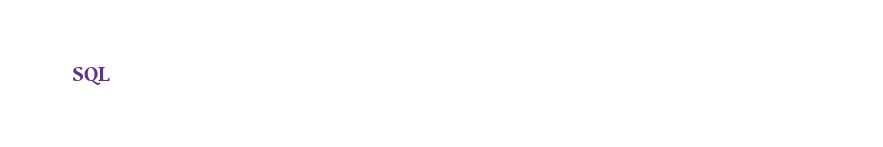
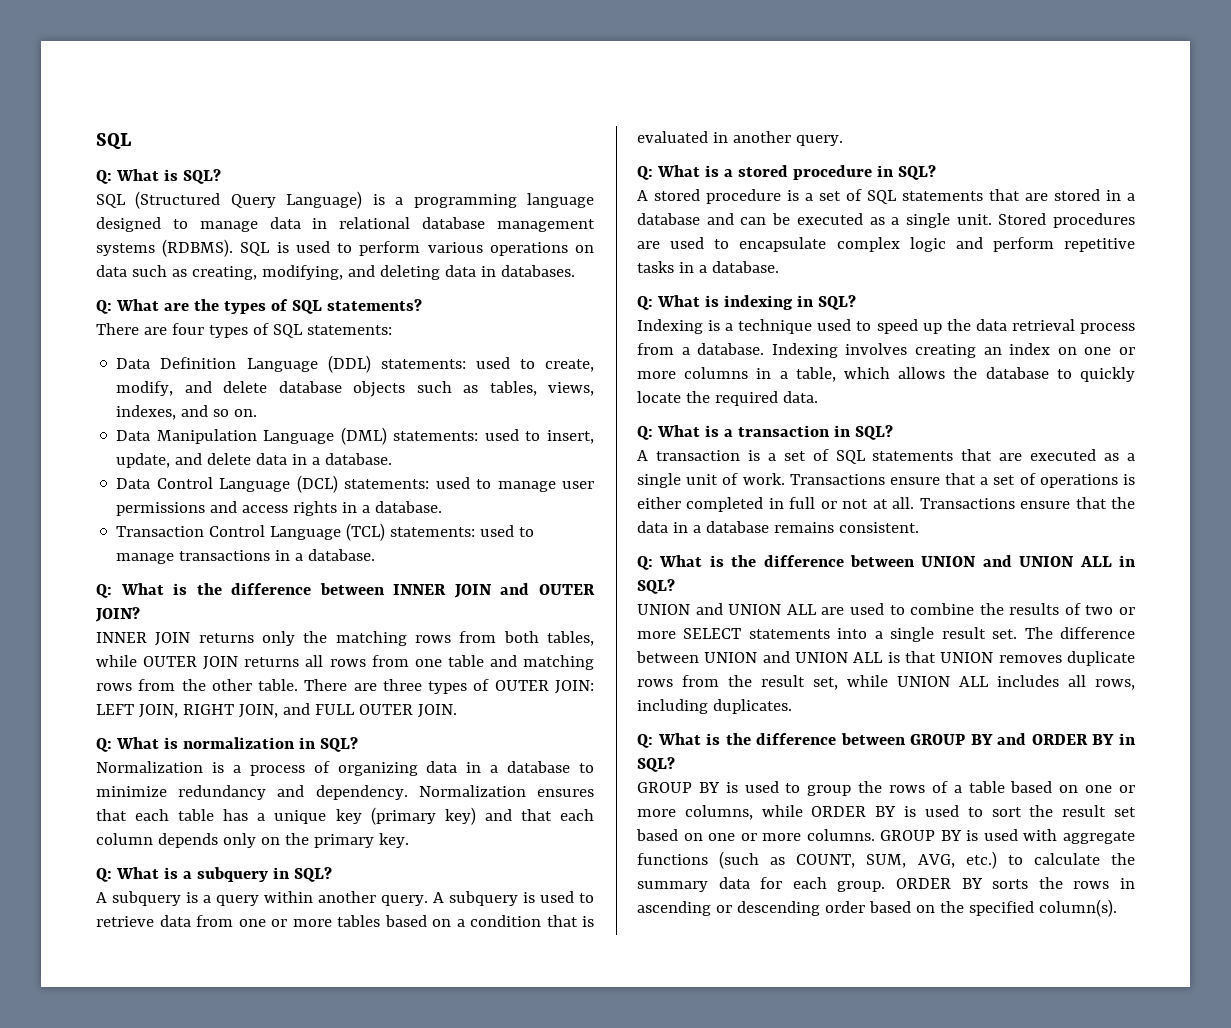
[72,67,110,85] SQL -> [96,133,131,150] [96,169,221,184] [96,191,594,209] [96,217,595,232] [96,239,594,257] [96,265,575,280] [96,299,422,314] [96,323,392,338] [116,355,594,373] [116,381,594,397] [116,405,258,420] [116,427,594,445] [116,453,393,468] [116,475,594,493] [116,501,443,516] [116,523,535,541] [116,549,376,564] [96,583,595,598] [95,607,140,622] [96,631,594,646] [96,655,595,670] [96,679,594,694] [96,703,457,718] [96,737,358,752] [96,761,594,776] [96,785,594,800] [96,807,594,825] [96,833,409,848] [96,867,332,882] [96,891,594,906] [96,915,594,927] [637,131,843,146] [637,165,936,180] [637,189,1135,204] [637,213,1135,228] [637,237,1135,252] [637,261,779,273] [637,295,856,310] [637,319,1135,334] [637,343,1135,358] [637,367,1135,382] [637,391,818,406] [637,425,893,440] [637,449,1135,464] [637,473,1135,488] [637,497,1135,512] [637,521,919,533] [637,555,1136,570] [637,579,675,594] [637,603,1135,615] [637,627,1135,642] [636,651,1135,666] [637,675,1135,690] [637,699,792,714] [637,733,1136,748] [637,757,675,772] [637,781,1135,796] [637,805,1136,820] [636,829,1135,844] [637,851,1135,869] [637,877,1135,892] [637,899,1117,917] SQL // Q: What is SQL? // SQL (Structured Query Language) is a programming language designed to manage data in relational database management systems (RDBMS). SQL is used to perform various operations on data such as creating, modifying, and deleting data in databases. // Q: What are the types of SQL statements? // There are four types of SQL statements: // Data Definition Language (DDL) statements: used to create, modify, and delete database objects such as tables, views, indexes, and so on. // Data Manipulation Language (DML) statements: used to insert, update, and delete data in a database. // Data Control Language (DCL) statements: used to manage user permissions and access rights in a database. // Transaction Control Language (TCL) statements: used to manage transactions in a database. // Q: What is the difference between INNER JOIN and OUTER JOIN? // INNER JOIN returns only the matching rows from both tables, while OUTER JOIN returns all rows from one table and matching rows from the other table. There are three types of OUTER JOIN: LEFT JOIN, RIGHT JOIN, and FULL OUTER JOIN. // Q: What is normalization in SQL? // Normalization is a process of organizing data in a database to minimize redundancy and dependency. Normalization ensures that each table has a unique key (primary key) and that each column depends only on the primary key. // Q: What is a subquery in SQL? // A subquery is a query within another query. A subquery is used to retrieve data from one or more tables based on a condition that is evaluated in another query. // Q: What is a stored procedure in SQL? // A stored procedure is a set of SQL statements that are stored in a database and can be executed as a single unit. Stored procedures are used to encapsulate complex logic and perform repetitive tasks in a database. // Q: What is indexing in SQL? // Indexing is a technique used to speed up the data retrieval process from a database. Indexing involves creating an index on one or more columns in a table, which allows the database to quickly locate the required data. // Q: What is a transaction in SQL? // A transaction is a set of SQL statements that are executed as a single unit of work. Transactions ensure that a set of operations is either completed in full or not at all. Transactions ensure that the data in a database remains consistent. // Q: What is the difference between UNION and UNION ALL in SQL? // UNION and UNION ALL are used to combine the results of two or more SELECT statements into a single result set. The difference between UNION and UNION ALL is that UNION removes duplicate rows from the result set, while UNION ALL includes all rows, including duplicates. // Q: What is the difference between GROUP BY and ORDER BY in SQL? // GROUP BY is used to group the rows of a table based on one or more columns, while ORDER BY is used to sort the result set based on one or more columns. GROUP BY is used with aggregate functions (such as COUNT, SUM, AVG, etc.) to calculate the summary data for each group. ORDER BY sorts the rows in ascending or descending order based on the specified column(s).

